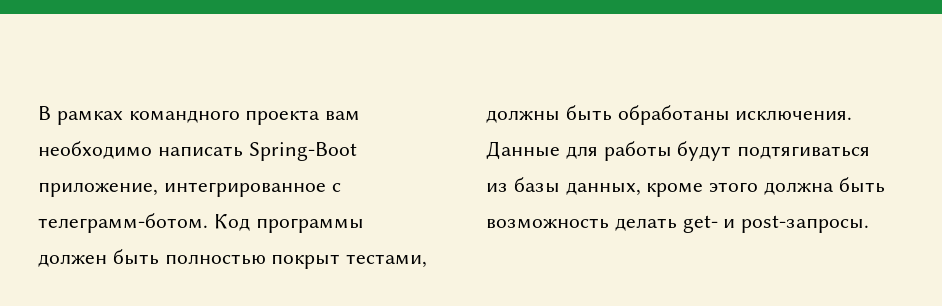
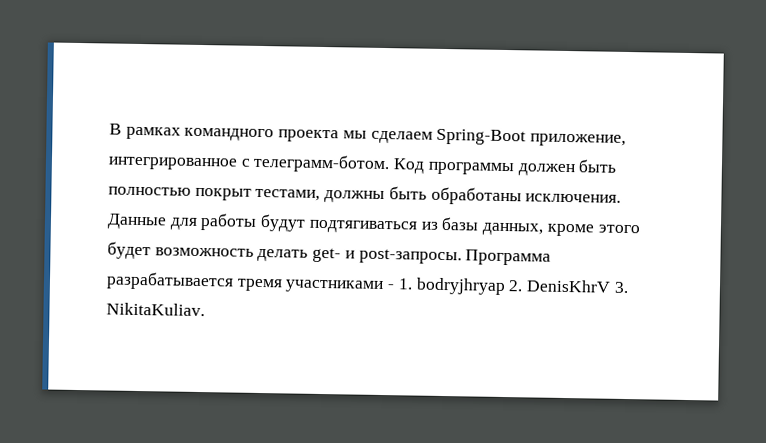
[325,110,361,121] [38,141,243,159] вам необходимо написать -> [342,130,433,144] мы сделаем
[764,177,885,195] должна быть -> [107,241,151,260] будет
(870, 224) none -> [465,249,552,266] [106,271,629,296] [106,302,205,317] Программа разрабатывается тремя участниками - 1. bodryjhryap 2. DenisKhrV 3. NikitaKuliav.

